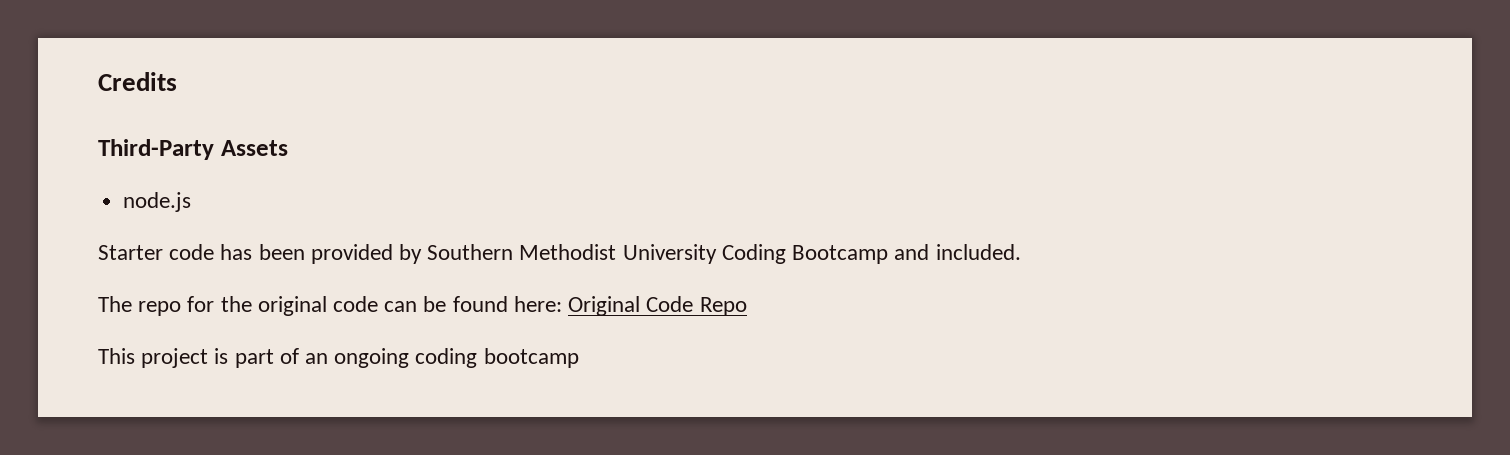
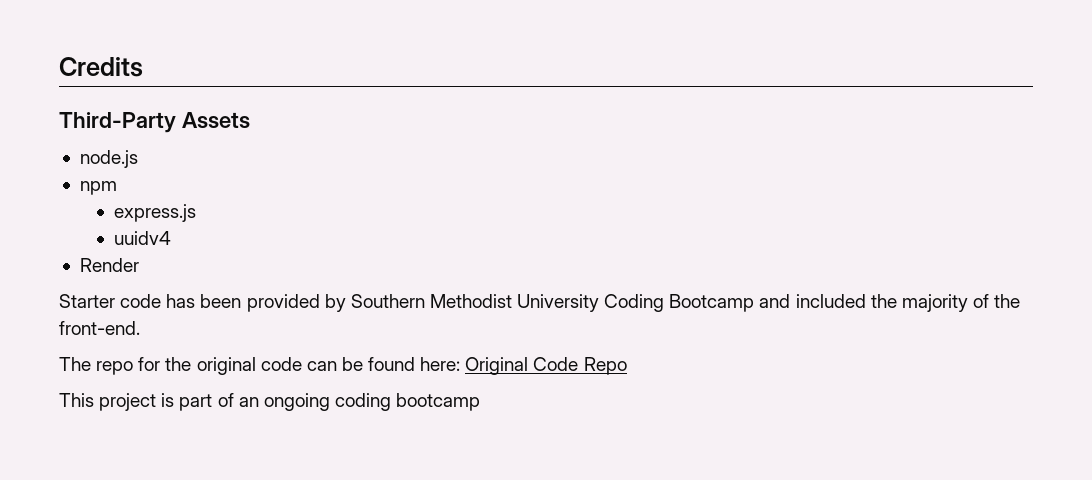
(192, 202) none -> [79,181,117,195] [114,204,197,222] [114,231,172,245] [79,258,139,272] // npm // express.js // uuidv4 // Render
[935,244,1021,260] included. -> [795,294,1021,312] [59,321,140,335] included the majority of the front-end.

